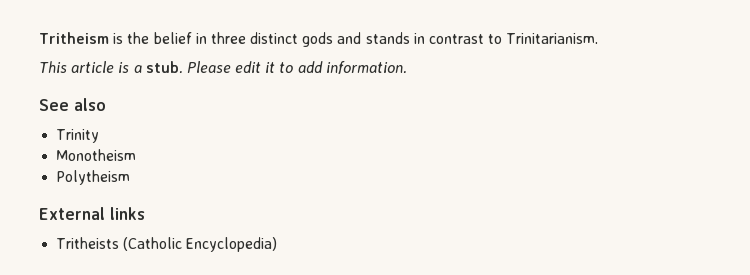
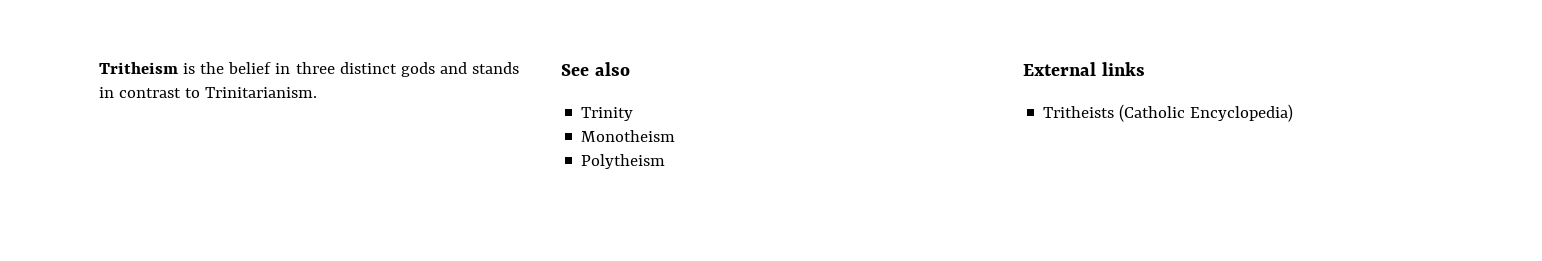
[39,61,407,74] // This article is a stub. Please edit it to add information. -> (317, 92) none

